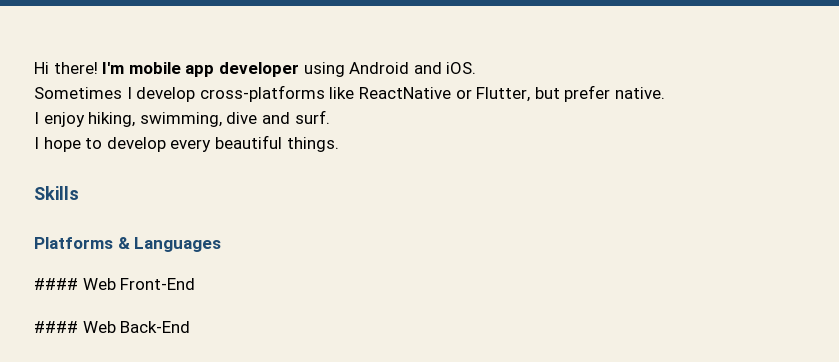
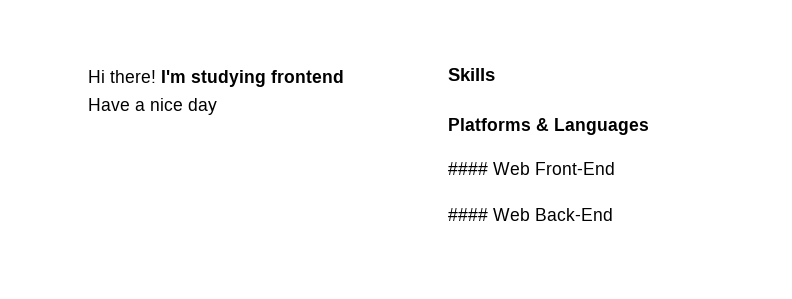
[128,62,477,77] [34,85,665,102] [34,110,330,127] [34,135,339,152] mobile app developer using Android and iOS. // Sometimes I develop cross-platforms like ReactNative or Flutter, but prefer native. // I enjoy hiking, swimming, dive and surf. // I hope to develop every beautiful things. -> [191,70,344,87] [88,98,217,115] studying frontend // Have a nice day

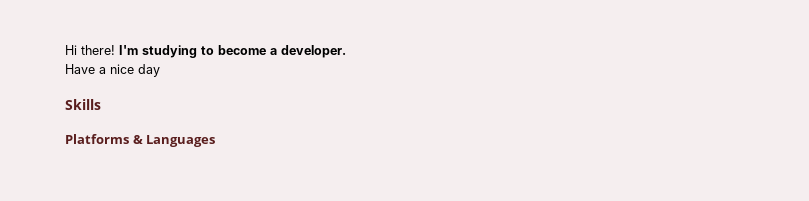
[271,70,344,83] frontend -> [201,45,346,58] to become a developer.
[448,162,615,175] [448,208,613,221] // #### Web Front-End // #### Web Back-End -> (216, 141) none

